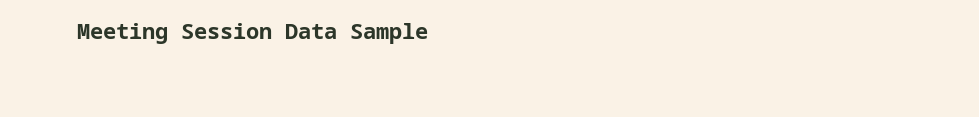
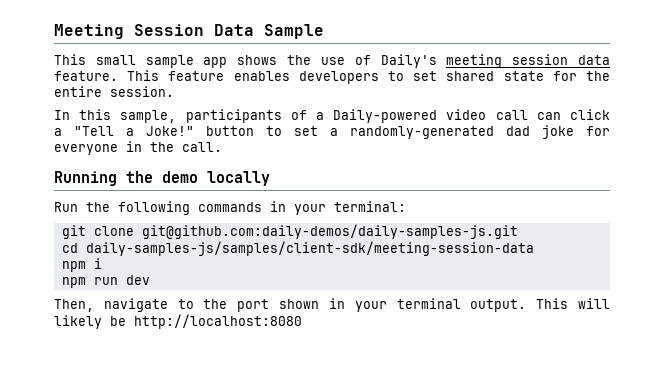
(428, 33) none -> [54,54,610,68] [54,70,610,84] [54,86,174,97] [54,109,610,123] [54,125,610,139] [54,141,222,155] [54,171,270,186] [54,201,406,215] [61,224,518,239] [61,241,534,256] [61,258,102,272] [61,275,150,288] [54,298,610,312] [54,314,302,329] // This small sample app shows the use of Daily's meeting session data feature. This feature enables developers to set shared state for the entire session. // In this sample, participants of a Daily-powered video call can click a "Tell a Joke!" button to set a randomly-generated dad joke for everyone in the call. // Running the demo locally // Run the following commands in your terminal: // git clone git@github.com:daily-demos/daily-samples-js.git // cd daily-samples-js/samples/client-sdk/meeting-session-data // npm i // npm run dev // Then, navigate to the port shown in your terminal output. This will likely be http://localhost:8080

